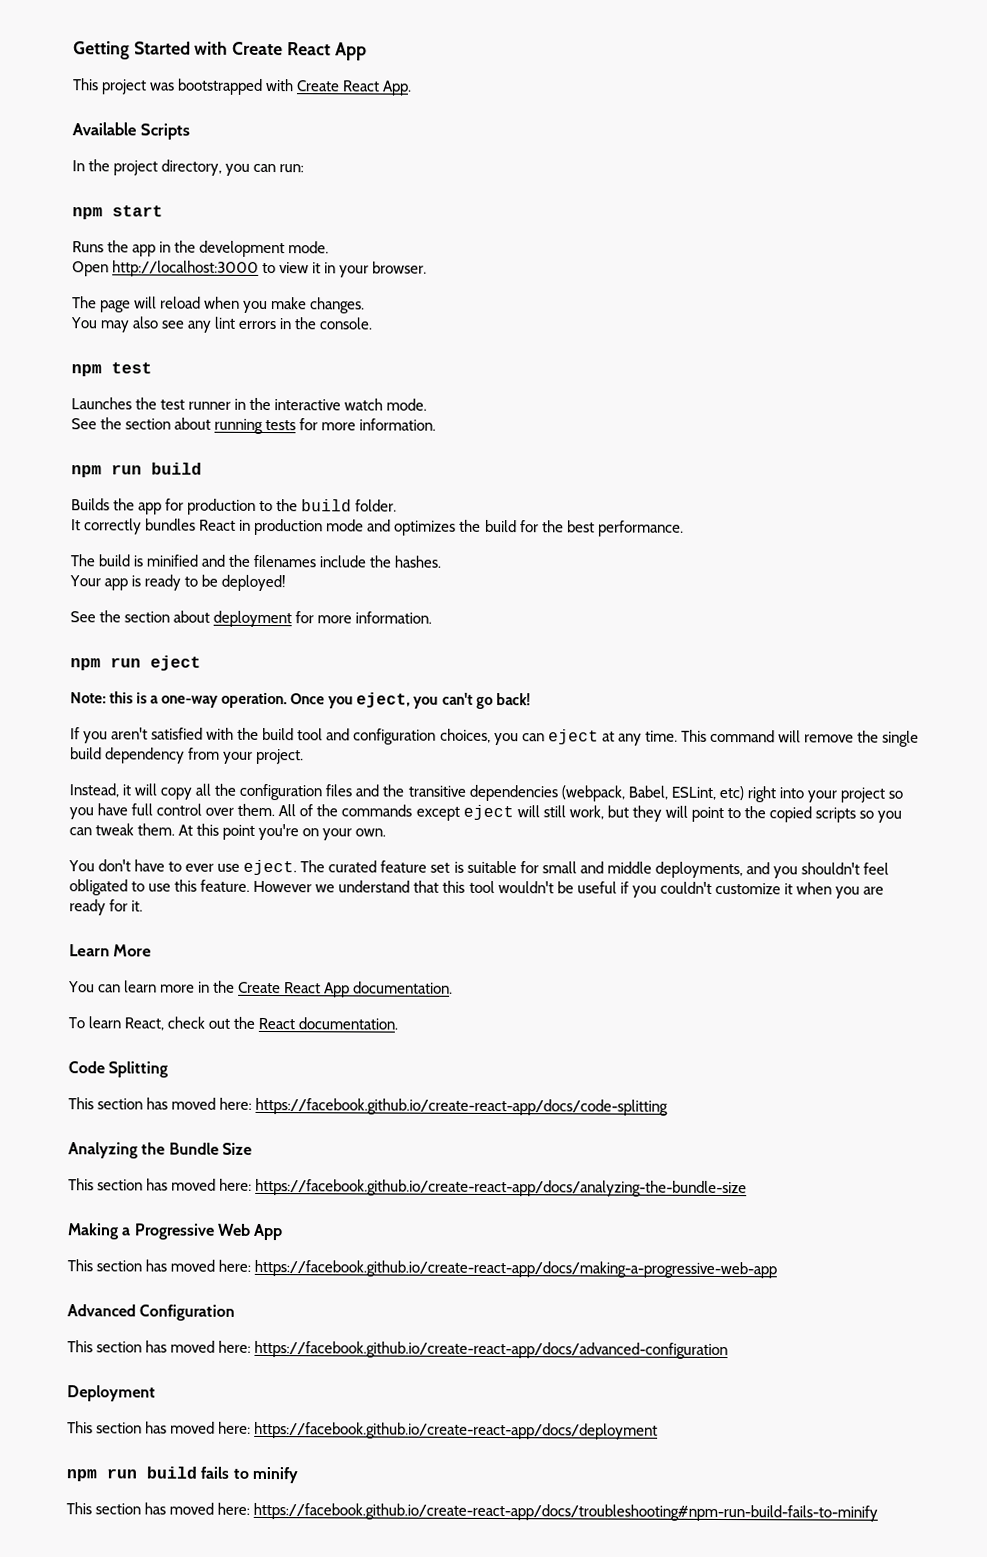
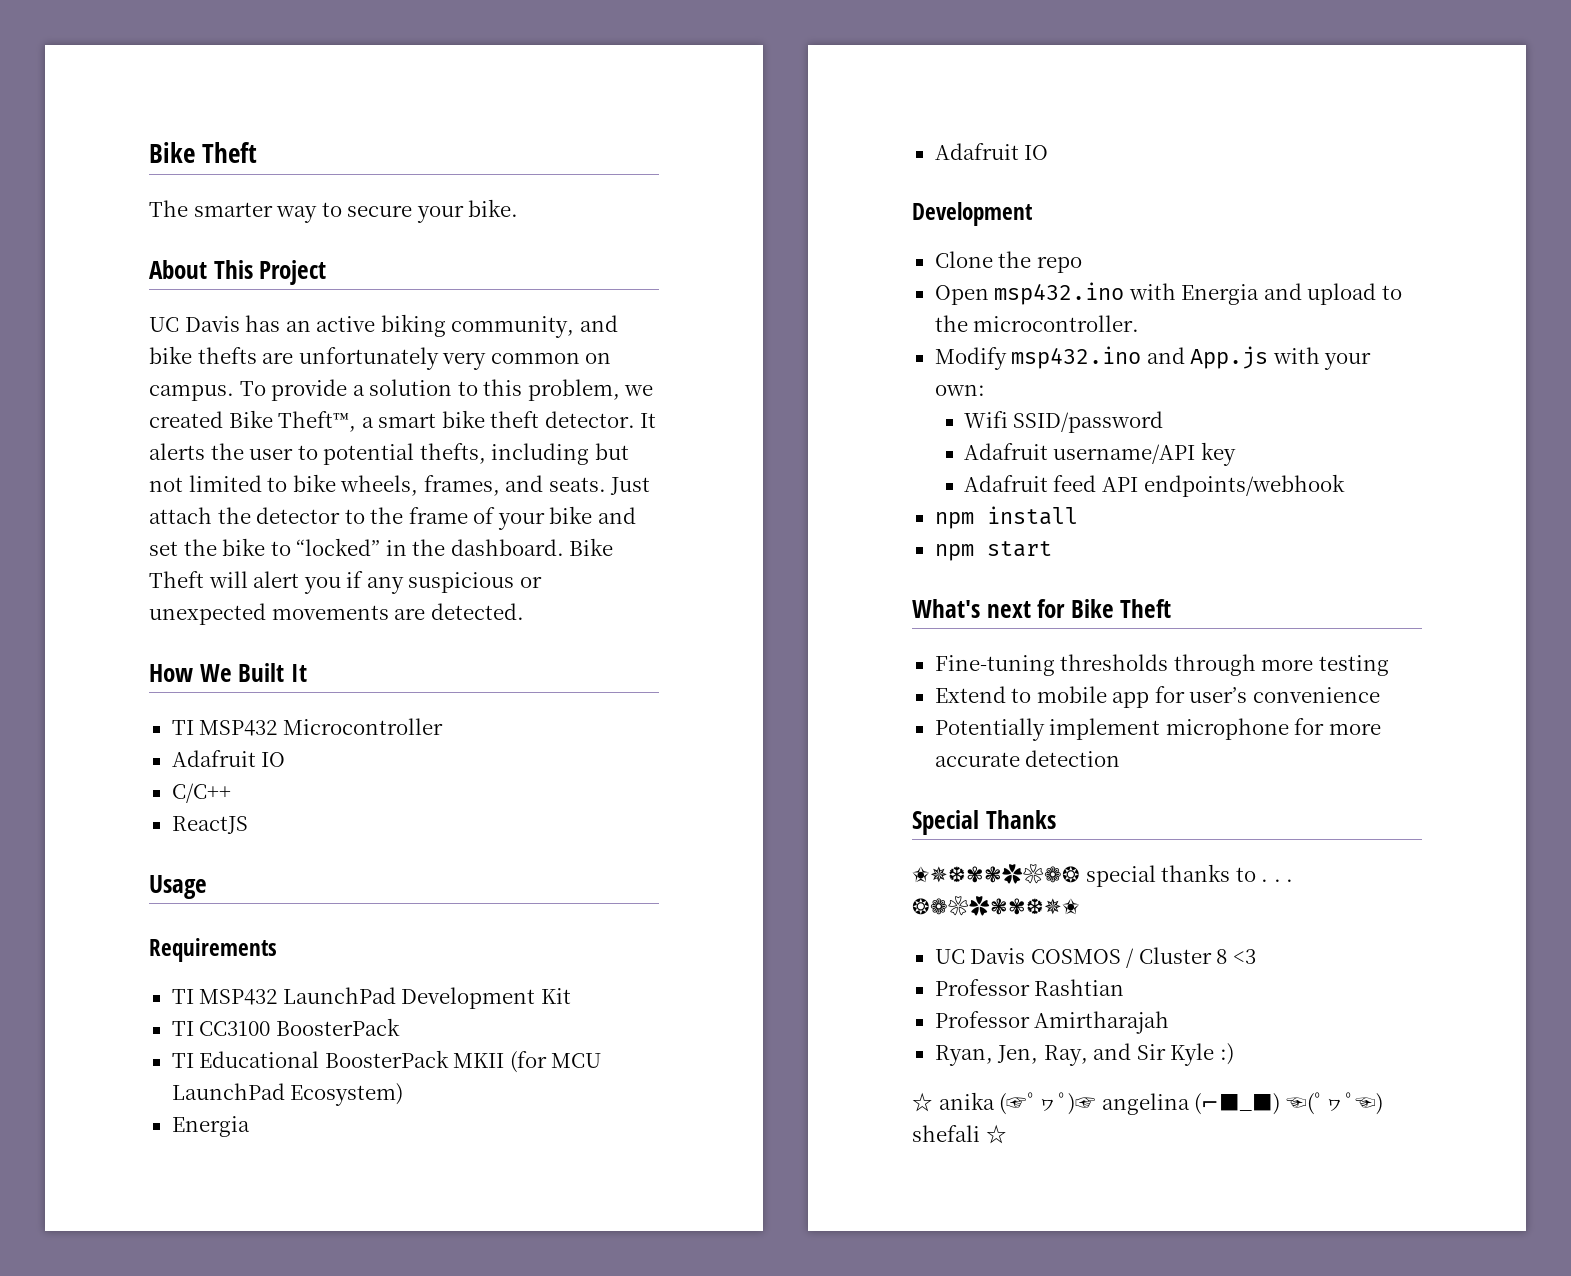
[73,41,367,61] [72,78,413,96] [72,122,191,140] [72,159,305,176] [72,205,163,220] [72,240,330,258] [72,260,428,278] [72,296,366,314] [70,316,374,333] [71,362,152,377] [71,397,428,411] [71,417,437,434] [71,462,202,478] [71,498,398,515] [71,518,684,537] [70,554,442,568] [69,574,287,592] [70,610,433,628] [70,655,201,671] [70,691,531,709] [70,727,920,747] [70,747,305,765] [69,783,903,803] [69,803,903,823] [69,823,387,841] [68,859,890,879] [69,879,885,899] [69,899,144,916] [69,944,153,957] [68,980,454,998] [68,1016,399,1031] [68,1061,169,1078] [68,1097,669,1116] [68,1142,252,1159] [68,1178,748,1198] [67,1223,284,1241] [67,1259,778,1279] [67,1304,236,1321] [67,1340,729,1360] [67,1385,156,1402] [67,1421,659,1440] [66,1466,298,1484] [66,1502,879,1522] Getting Started with Create React App // This project was bootstrapped with Create React App. // Available Scripts // In the project directory, you can run: // npm start // Runs the app in the development mode. // Open http://localhost:3000 to view it in your browser. // The page will reload when you make changes. // You may also see any lint errors in the console. // npm test // Launches the test runner in the interactive watch mode. // See the section about running tests for more information. // npm run build // Builds the app for production to the build folder. // It correctly bundles React in production mode and optimizes the build for the best performance. // The build is minified and the filenames include the hashes. // Your app is ready to be deployed! // See the section about deployment for more information. // npm run eject // Note: this is a one-way operation. Once you eject, you can't go back! // If you aren't satisfied with the build tool and configuration choices, you can eject at any time. This command will remove the single build dependency from your project. // Instead, it will copy all the configuration files and the transitive dependencies (webpack, Babel, ESLint, etc) right into your project so you have full control over them. All of the commands except eject will still work, but they will point to the copied scripts so you can tweak them. At this point you're on your own. // You don't have to ever use eject. The curated feature set is suitable for small and middle deployments, and you shouldn't feel obligated to use this feature. However we understand that this tool wouldn't be useful if you couldn't customize it when you are ready for it. // Learn More // You can learn more in the Create React App documentation. // To learn React, check out the React documentation. // Code Splitting // This section has moved here: https://facebook.github.io/create-react-app/docs/code-splitting // Analyzing the Bundle Size // This section has moved here: https://facebook.github.io/create-react-app/docs/analyzing-the-bundle-size // Making a Progressive Web App // This section has moved here: https://facebook.github.io/create-react-app/docs/making-a-progressive-web-app // Advanced Configuration // This section has moved here: https://facebook.github.io/create-react-app/docs/advanced-configuration // Deployment // This section has moved here: https://facebook.github.io/create-react-app/docs/deployment // npm run build fails to minify // This section has moved here: https://facebook.github.io/create-react-app/docs/troubleshooting#npm-run-build-fails-to-minify -> [149,142,258,163] [149,199,519,223] [149,260,327,285] [149,314,618,338] [149,346,612,370] [149,379,654,401] [149,410,657,432] [149,443,629,465] [149,474,651,496] [149,506,636,530] [149,538,614,556] [149,571,542,594] [149,603,524,625] [149,663,307,682] [171,718,443,736] [171,750,286,767] [171,783,231,803] [171,816,248,834] [149,875,207,899] [149,938,277,962] [171,987,571,1009] [171,1018,400,1036] [171,1050,602,1073] [171,1083,404,1106] [171,1116,250,1137] [934,143,1049,160] [912,202,1032,226] [934,251,1082,273] [934,282,1402,305] [934,315,1140,332] [934,346,1372,370] [934,384,985,396] [963,411,1164,433] [963,442,1237,466] [963,474,1345,497] [934,506,1078,529] [934,541,1052,561] [912,599,1172,618] [934,654,1389,676] [934,686,1380,708] [934,718,1381,741] [934,750,1121,767] [912,810,1056,835] [912,864,1294,887] [912,896,1080,916] [934,947,1256,968] [934,979,1125,996] [934,1011,1170,1034] [934,1043,1234,1066] [912,1092,1383,1115] [912,1124,1007,1144] Bike Theft // The smarter way to secure your bike. // About This Project // UC Davis has an active biking community, and bike thefts are unfortunately very common on campus. To provide a solution to this problem, we created Bike Theft™, a smart bike theft detector. It alerts the user to potential thefts, including but not limited to bike wheels, frames, and seats. Just attach the detector to the frame of your bike and set the bike to “locked” in the dashboard. Bike Theft will alert you if any suspicious or unexpected movements are detected. // How We Built It // TI MSP432 Microcontroller // Adafruit IO // C/C++ // ReactJS // Usage // Requirements // TI MSP432 LaunchPad Development Kit // TI CC3100 BoosterPack // TI Educational BoosterPack MKII (for MCU LaunchPad Ecosystem) // Energia // Adafruit IO // Development // Clone the repo // Open msp432.ino with Energia and upload to the microcontroller. // Modify msp432.ino and App.js with your own: // Wifi SSID/password // Adafruit username/API key // Adafruit feed API endpoints/webhook // npm install // npm start // What's next for Bike Theft // Fine-tuning thresholds through more testing // Extend to mobile app for user’s convenience // Potentially implement microphone for more accurate detection // Special Thanks // ✬✵❆✾❃✿❀❁❂ special thanks to . . . ❂❁❀✿❃✾❆✵✬ // UC Davis COSMOS / Cluster 8 <3 // Professor Rashtian // Professor Amirtharajah // Ryan, Jen, Ray, and Sir Kyle :) // ☆ anika (☞ﾟヮﾟ)☞ angelina (⌐■_■) ☜(ﾟヮﾟ☜) shefali ☆

